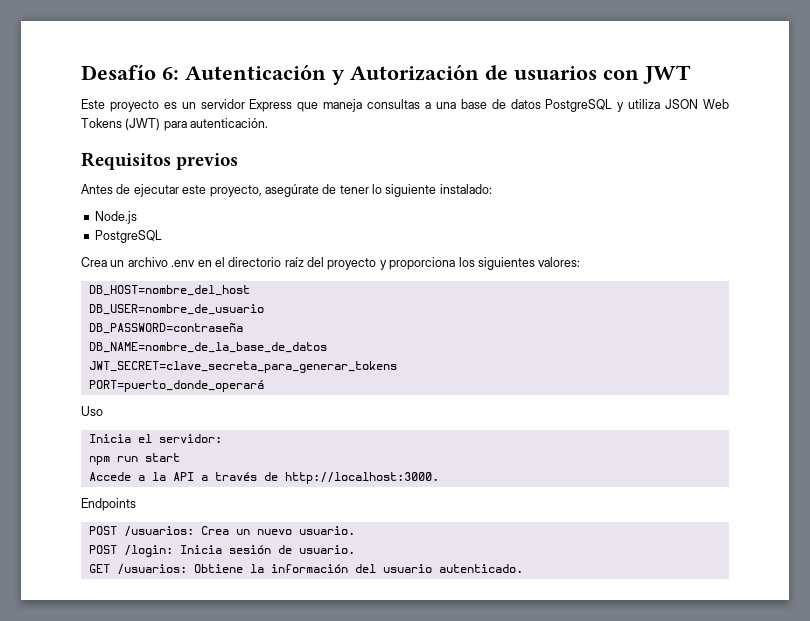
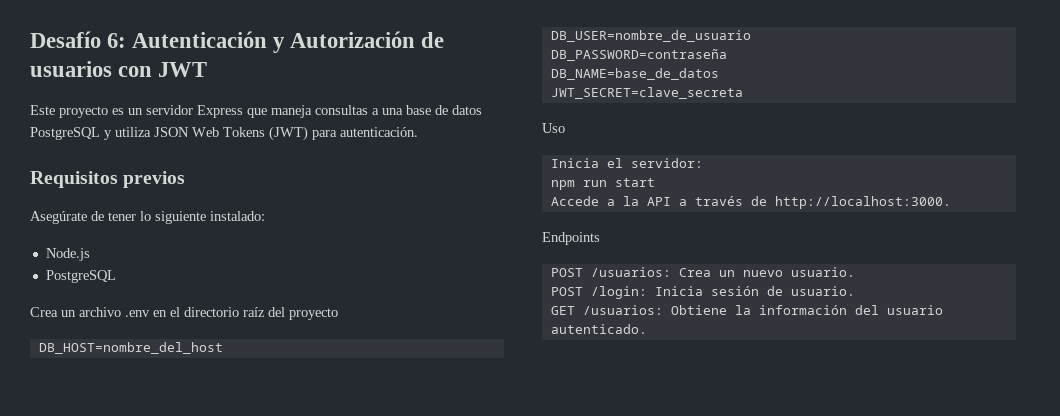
[81,184,319,197] Antes de ejecutar este proyecto, asegúrate -> [30,211,87,224] Asegúrate
[379,257,581,270] y proporciona los siguientes valores: -> (338, 314) none
[88,342,327,353] [88,361,397,373] [88,380,264,392] DB_NAME=nombre_de_la_base_de_datos // JWT_SECRET=clave_secreta_para_generar_tokens // PORT=puerto_donde_operará -> [550,68,719,80] [550,87,743,99] DB_NAME=base_de_datos // JWT_SECRET=clave_secreta

